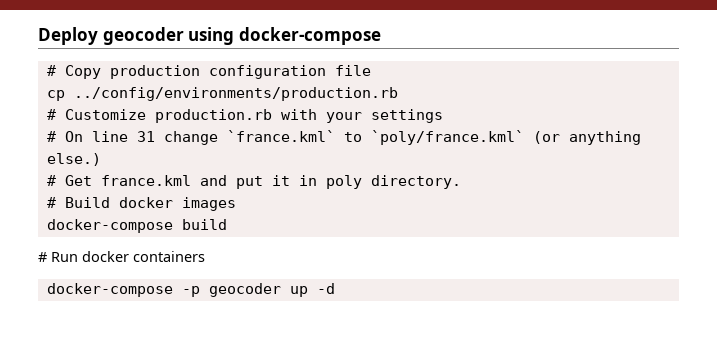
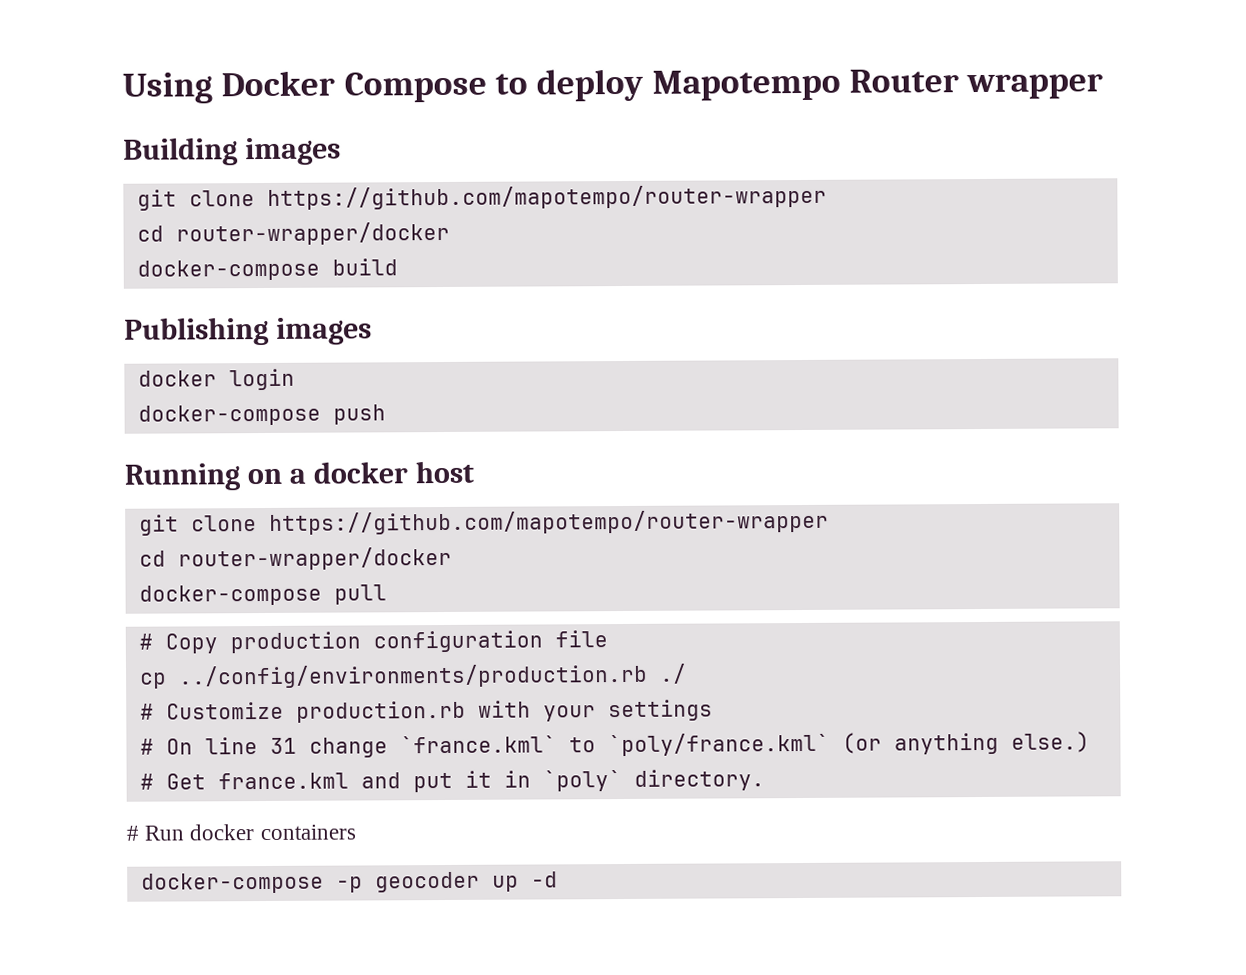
[38,27,381,45] Deploy geocoder using docker-compose -> [122,68,1104,104] [123,137,341,166] [136,184,827,211] [136,221,450,246] [136,258,398,281] [124,316,372,346] [137,368,295,391] [137,404,386,426] [124,460,474,491] [138,509,829,536] [138,546,452,571] [138,584,387,606] Using Docker Compose to deploy Mapotempo Router wrapper // Building images // git clone https://github.com/mapotempo/router-wrapper // cd router-wrapper/docker // docker-compose build // Publishing images // docker login // docker-compose push // Running on a docker host // git clone https://github.com/mapotempo/router-wrapper // cd router-wrapper/docker // docker-compose pull
(398, 94) none -> [658,663,687,684] ./
[325,175,362,189] poly -> [542,770,622,792] `poly`
[46,197,236,211] [46,219,227,233] // # Build docker images // docker-compose build -> (765, 780) none

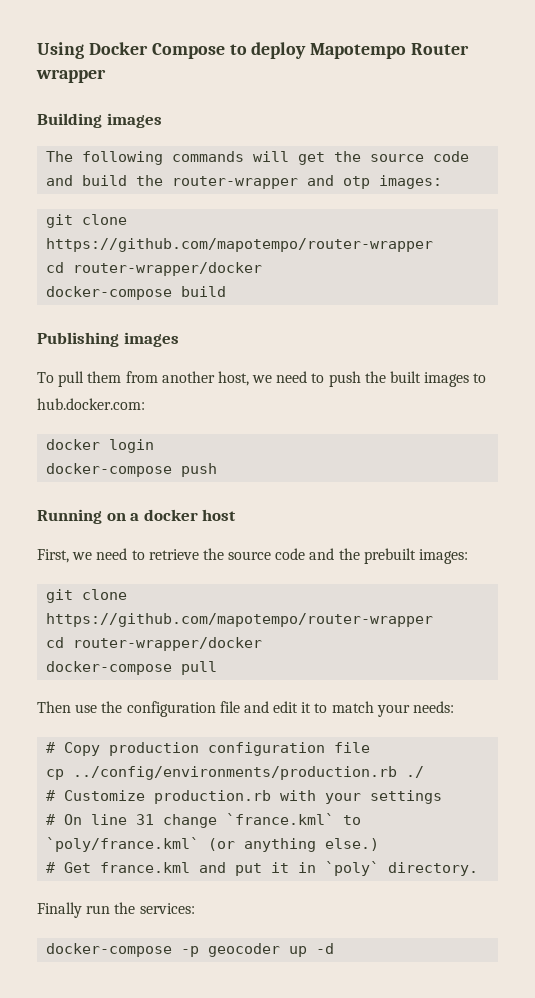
(341, 151) none -> [46,151,470,165] [46,175,443,189] // The following commands will get the source code and build the router-wrapper and otp images:
(372, 331) none -> [37,371,487,387] [37,398,145,410] // To pull them from another host, we need to push the built images to hub.docker.com:
(474, 472) none -> [37,548,469,564] // First, we need to retrieve the source code and the prebuilt images:
(387, 594) none -> [37,701,455,717] // Then use the configuration file and edit it to match your needs:
[126,824,356,841] # Run docker containers -> [37,902,195,918] Finally run the services:

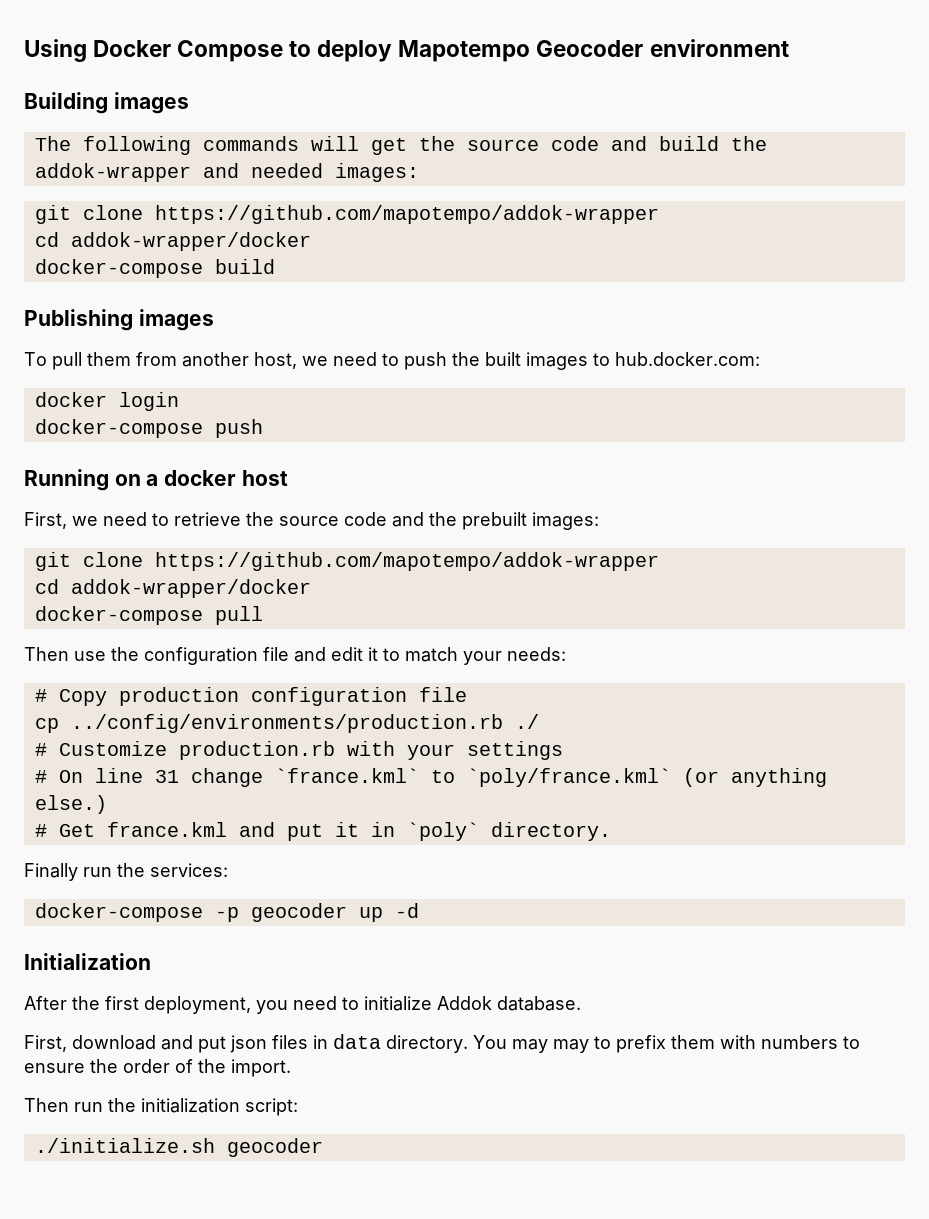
[411,43,470,55] [36,69,106,83] Router wrapper -> [536,39,789,57] Geocoder environment
[172,175,443,189] [46,214,128,228] [46,238,434,252] [46,262,263,276] router-wrapper and otp images: // git clone https://github.com/mapotempo/router-wrapper // cd router-wrapper/docker -> [34,163,419,182] [34,205,659,224] [34,232,311,251] addok-wrapper and needed images: // git clone https://github.com/mapotempo/addok-wrapper // cd addok-wrapper/docker
[46,613,434,627] [46,637,263,651] https://github.com/mapotempo/router-wrapper // cd router-wrapper/docker -> [154,552,659,571] [34,579,311,598] https://github.com/mapotempo/addok-wrapper // cd addok-wrapper/docker
(335, 948) none -> [24,953,151,970] [24,996,581,1014] [24,1034,860,1053] [24,1059,291,1077] [24,1098,298,1116] [34,1138,323,1157] // Initialization // After the first deployment, you need to initialize Addok database. // First, download and put json files in data directory. You may may to prefix them with numbers to ensure the order of the import. // Then run the initialization script: // ./initialize.sh geocoder

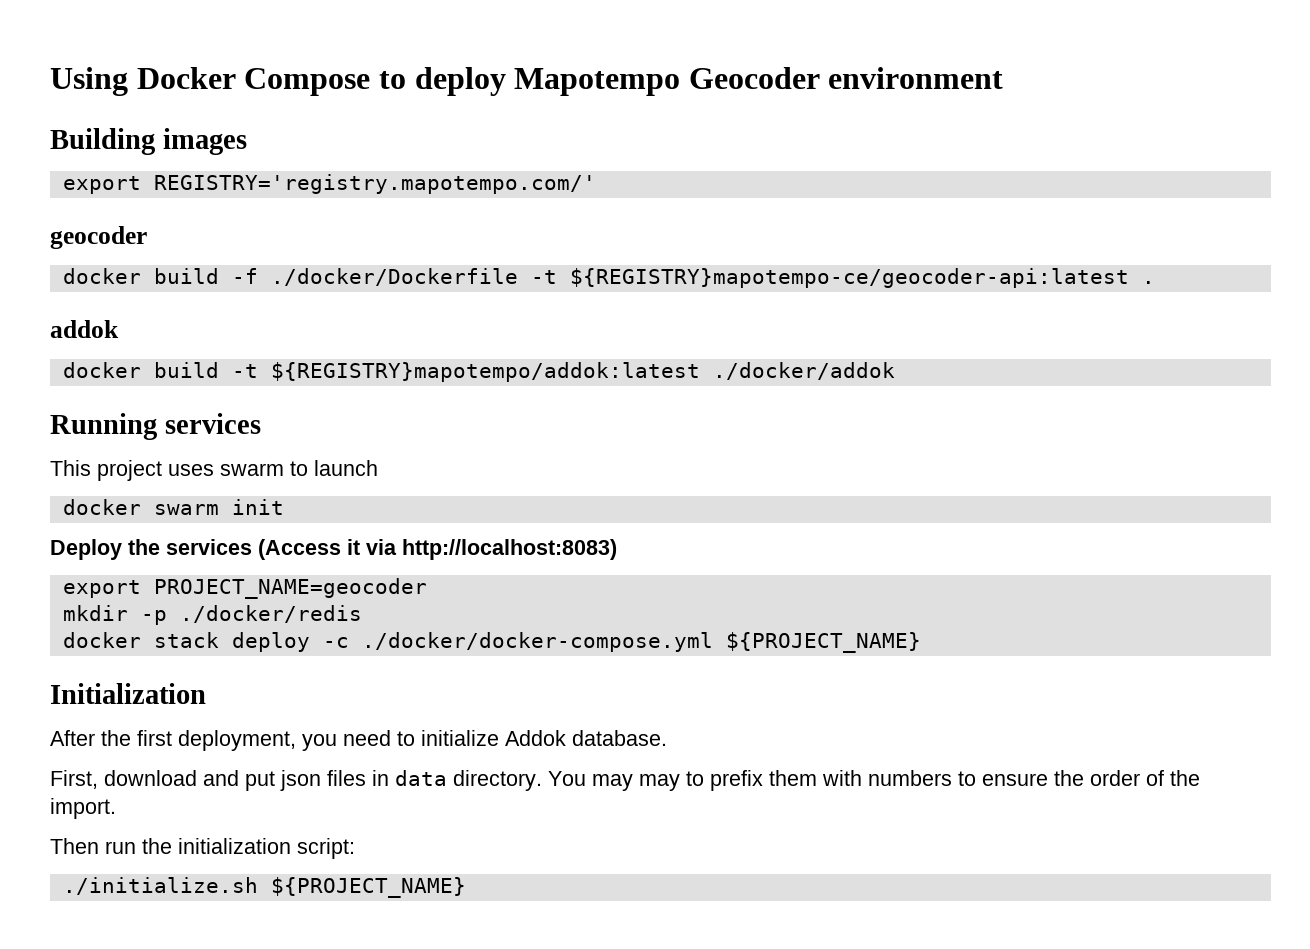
[34,136,767,155] [34,163,419,182] [34,205,659,224] [34,232,311,251] [34,259,275,278] [24,309,214,331] [24,352,760,370] [34,392,179,411] [34,419,263,438] [24,469,288,491] [24,512,599,530] [34,552,659,571] [34,579,311,598] [34,606,263,625] [24,647,566,665] [34,687,467,706] [34,714,539,733] [34,741,563,760] [34,768,827,787] [34,795,107,814] [34,822,611,841] [24,863,228,881] [34,903,419,922] The following commands will get the source code and build the addok-wrapper and needed images: // git clone https://github.com/mapotempo/addok-wrapper // cd addok-wrapper/docker // docker-compose build // Publishing images // To pull them from another host, we need to push the built images to hub.docker.com: // docker login // docker-compose push // Running on a docker host // First, we need to retrieve the source code and the prebuilt images: // git clone https://github.com/mapotempo/addok-wrapper // cd addok-wrapper/docker // docker-compose pull // Then use the configuration file and edit it to match your needs: // # Copy production configuration file // cp ../config/environments/production.rb ./ // # Customize production.rb with your settings // # On line 31 change `france.kml` to `poly/france.kml` (or anything else.) // # Get france.kml and put it in `poly` directory. // Finally run the services: // docker-compose -p geocoder up -d -> [62,174,596,194] [50,226,147,249] [62,268,1155,288] [50,320,119,338] [62,362,895,382] [50,413,261,440] [50,460,378,481] [62,499,284,515] [50,539,617,560] [62,578,427,599] [62,605,362,625] [62,632,921,653] export REGISTRY='registry.mapotempo.com/' // geocoder // docker build -f ./docker/Dockerfile -t ${REGISTRY}mapotempo-ce/geocoder-api:latest . // addok // docker build -t ${REGISTRY}mapotempo/addok:latest ./docker/addok // Running services // This project uses swarm to launch // docker swarm init // Deploy the services (Access it via http://localhost:8083) // export PROJECT_NAME=geocoder // mkdir -p ./docker/redis // docker stack deploy -c ./docker/docker-compose.yml ${PROJECT_NAME}
[226,1138,323,1157] geocoder -> [270,877,466,898] ${PROJECT_NAME}

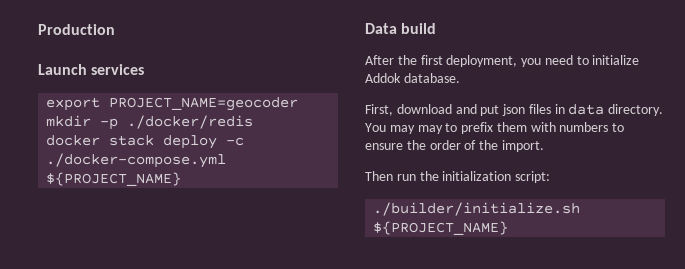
[50,67,1004,96] [50,128,247,155] [62,174,596,194] [50,226,147,249] [62,268,1155,288] [50,320,119,338] [62,362,895,382] [50,413,261,440] [50,460,378,481] [62,499,284,515] [50,539,617,560] Using Docker Compose to deploy Mapotempo Geocoder environment // Building images // export REGISTRY='registry.mapotempo.com/' // geocoder // docker build -f ./docker/Dockerfile -t ${REGISTRY}mapotempo-ce/geocoder-api:latest . // addok // docker build -t ${REGISTRY}mapotempo/addok:latest ./docker/addok // Running services // This project uses swarm to launch // docker swarm init // Deploy the services (Access it via http://localhost:8083) -> [38,24,115,35] [38,64,145,75] Production // Launch services
[361,632,713,652] ./docker/docker-compose.yml -> [46,153,227,168] ./docker-compose.yml
[50,683,206,704] Initialization -> [365,23,437,34] Data build
[62,877,258,895] ./initialize.sh -> [373,202,581,216] ./builder/initialize.sh

